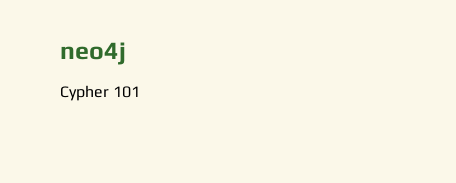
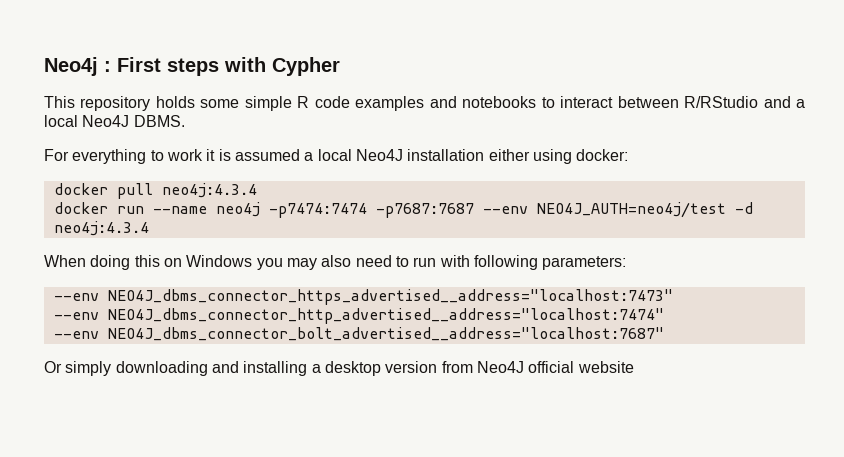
[60,42,126,65] [60,85,141,101] neo4j // Cypher 101 -> [44,57,340,76] [44,96,806,111] [44,115,185,127] [44,149,629,164] [53,183,257,199] [53,202,753,218] [53,221,149,236] [44,255,627,270] [53,289,673,305] [53,308,664,324] [53,327,664,341] [44,361,634,376] Neo4j : First steps with Cypher // This repository holds some simple R code examples and notebooks to interact between R/RStudio and a local Neo4J DBMS. // For everything to work it is assumed a local Neo4J installation either using docker: // docker pull neo4j:4.3.4 // docker run --name neo4j -p7474:7474 -p7687:7687 --env NEO4J_AUTH=neo4j/test -d neo4j:4.3.4 // When doing this on Windows you may also need to run with following parameters: // --env NEO4J_dbms_connector_https_advertised__address="localhost:7473" // --env NEO4J_dbms_connector_http_advertised__address="localhost:7474" // --env NEO4J_dbms_connector_bolt_advertised__address="localhost:7687" // Or simply downloading and installing a desktop version from Neo4J official website

